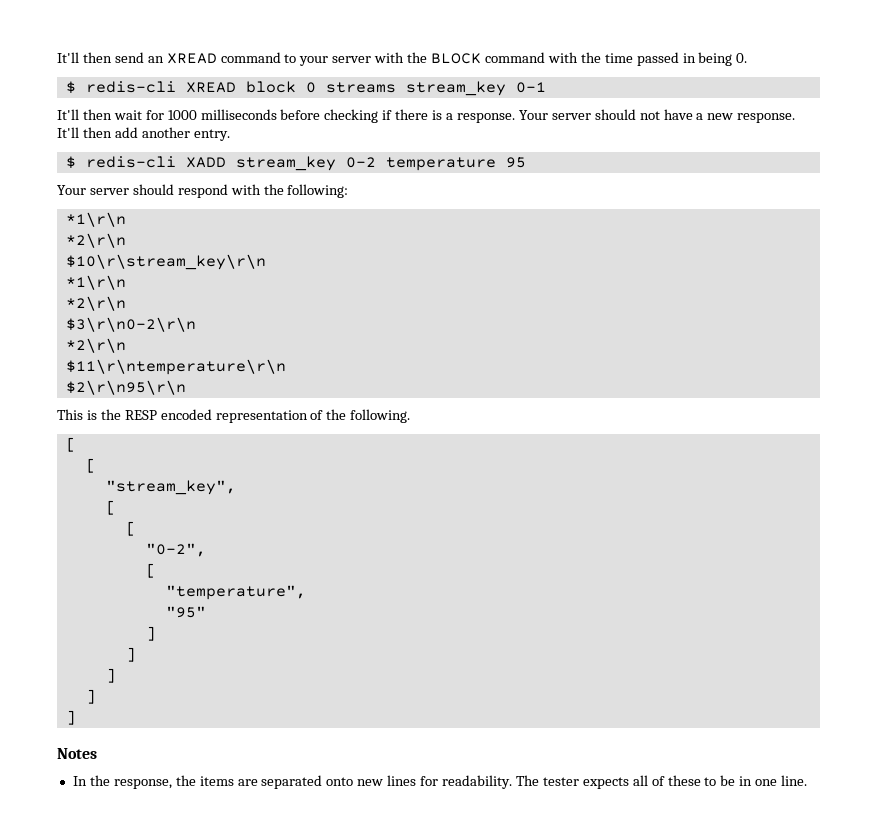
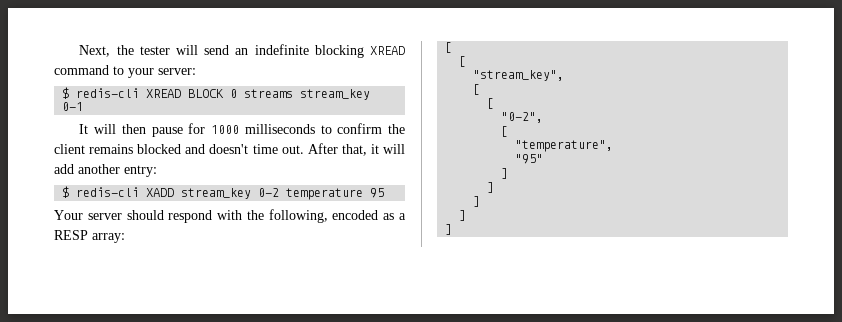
[57,52,748,66] It'll then send an XREAD command to your server with the BLOCK command with the time passed in being 0. -> [79,44,406,58] [54,65,196,78] Next, the tester will send an indefinite blocking XREAD command to your server:
[245,81,296,93] block -> [188,89,225,98] BLOCK
[57,109,796,123] [57,127,112,138] It'll then wait for 1000 milliseconds before checking if there is a response. Your server should not have a new response. It'll then -> [79,123,405,137] [54,143,405,156] It will then pause for 1000 milliseconds to confirm the client remains blocked and doesn't time out. After that, it will
[193,129,230,141] entry. -> [124,165,157,177] entry:
[287,184,349,198] [65,212,126,227] [65,233,126,248] [65,254,266,270] [65,275,126,290] [65,296,126,311] [65,317,196,332] [65,338,126,353] [65,359,286,375] [65,380,186,395] [57,409,411,423] following: // *1\r\n // *2\r\n // $10\r\stream_key\r\n // *1\r\n // *2\r\n // $3\r\n0-2\r\n // *2\r\n // $11\r\ntemperature\r\n // $2\r\n95\r\n // This is the RESP encoded representation of the following. -> [268,209,406,223] [54,230,125,243] following, encoded as a RESP array:
[57,748,97,759] [72,775,808,789] // Notes // In the response, the items are separated onto new lines for readability. The tester expects all of these to be in one line. -> (453, 229) none

